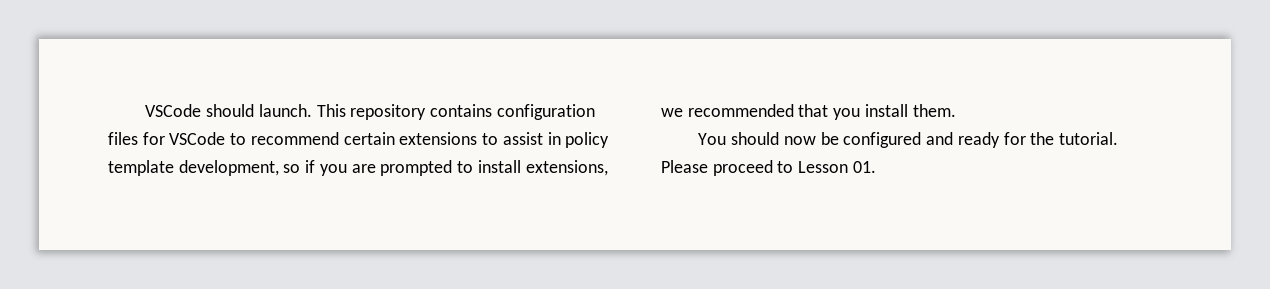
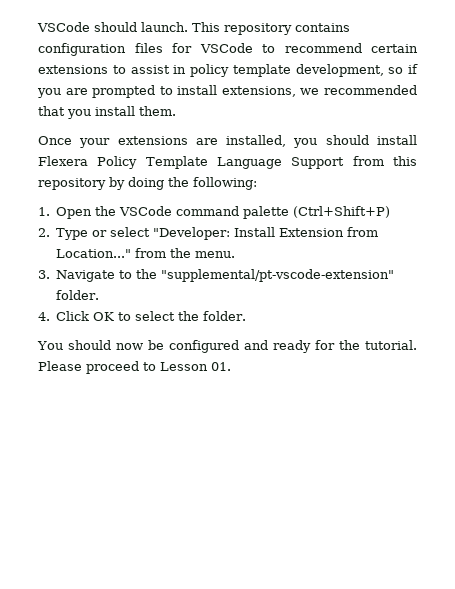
(956, 110) none -> [38,135,417,148] [38,156,417,169] [38,177,257,190] [38,206,391,219] [38,227,379,240] [56,248,236,258] [38,269,395,282] [56,290,100,300] [38,311,247,321] // Once your extensions are installed, you should install Flexera Policy Template Language Support from this repository by doing the following: // 1. Open the VSCode command palette (Ctrl+Shift+P) // 2. Type or select "Developer: Install Extension from Location..." from the menu. // 3. Navigate to the "supplemental/pt-vscode-extension" folder. // 4. Click OK to select the folder.

